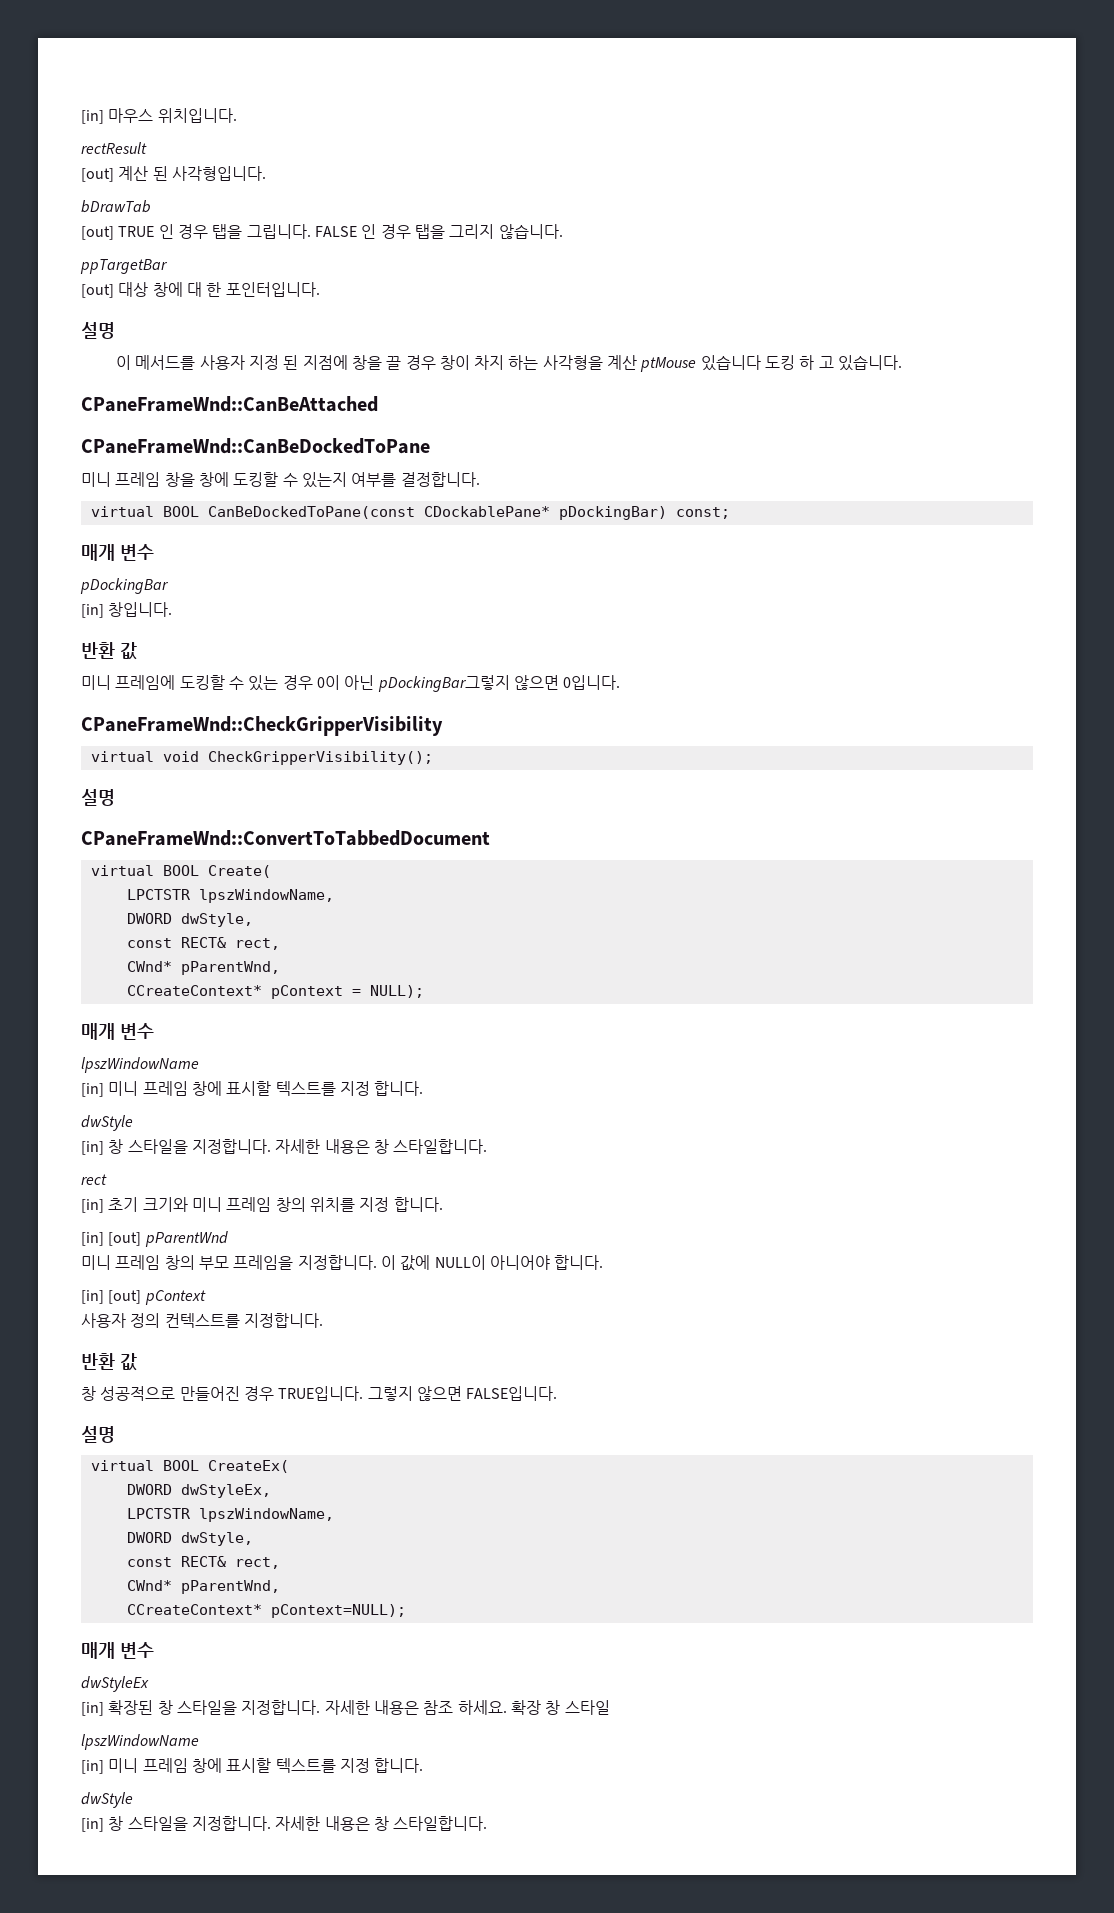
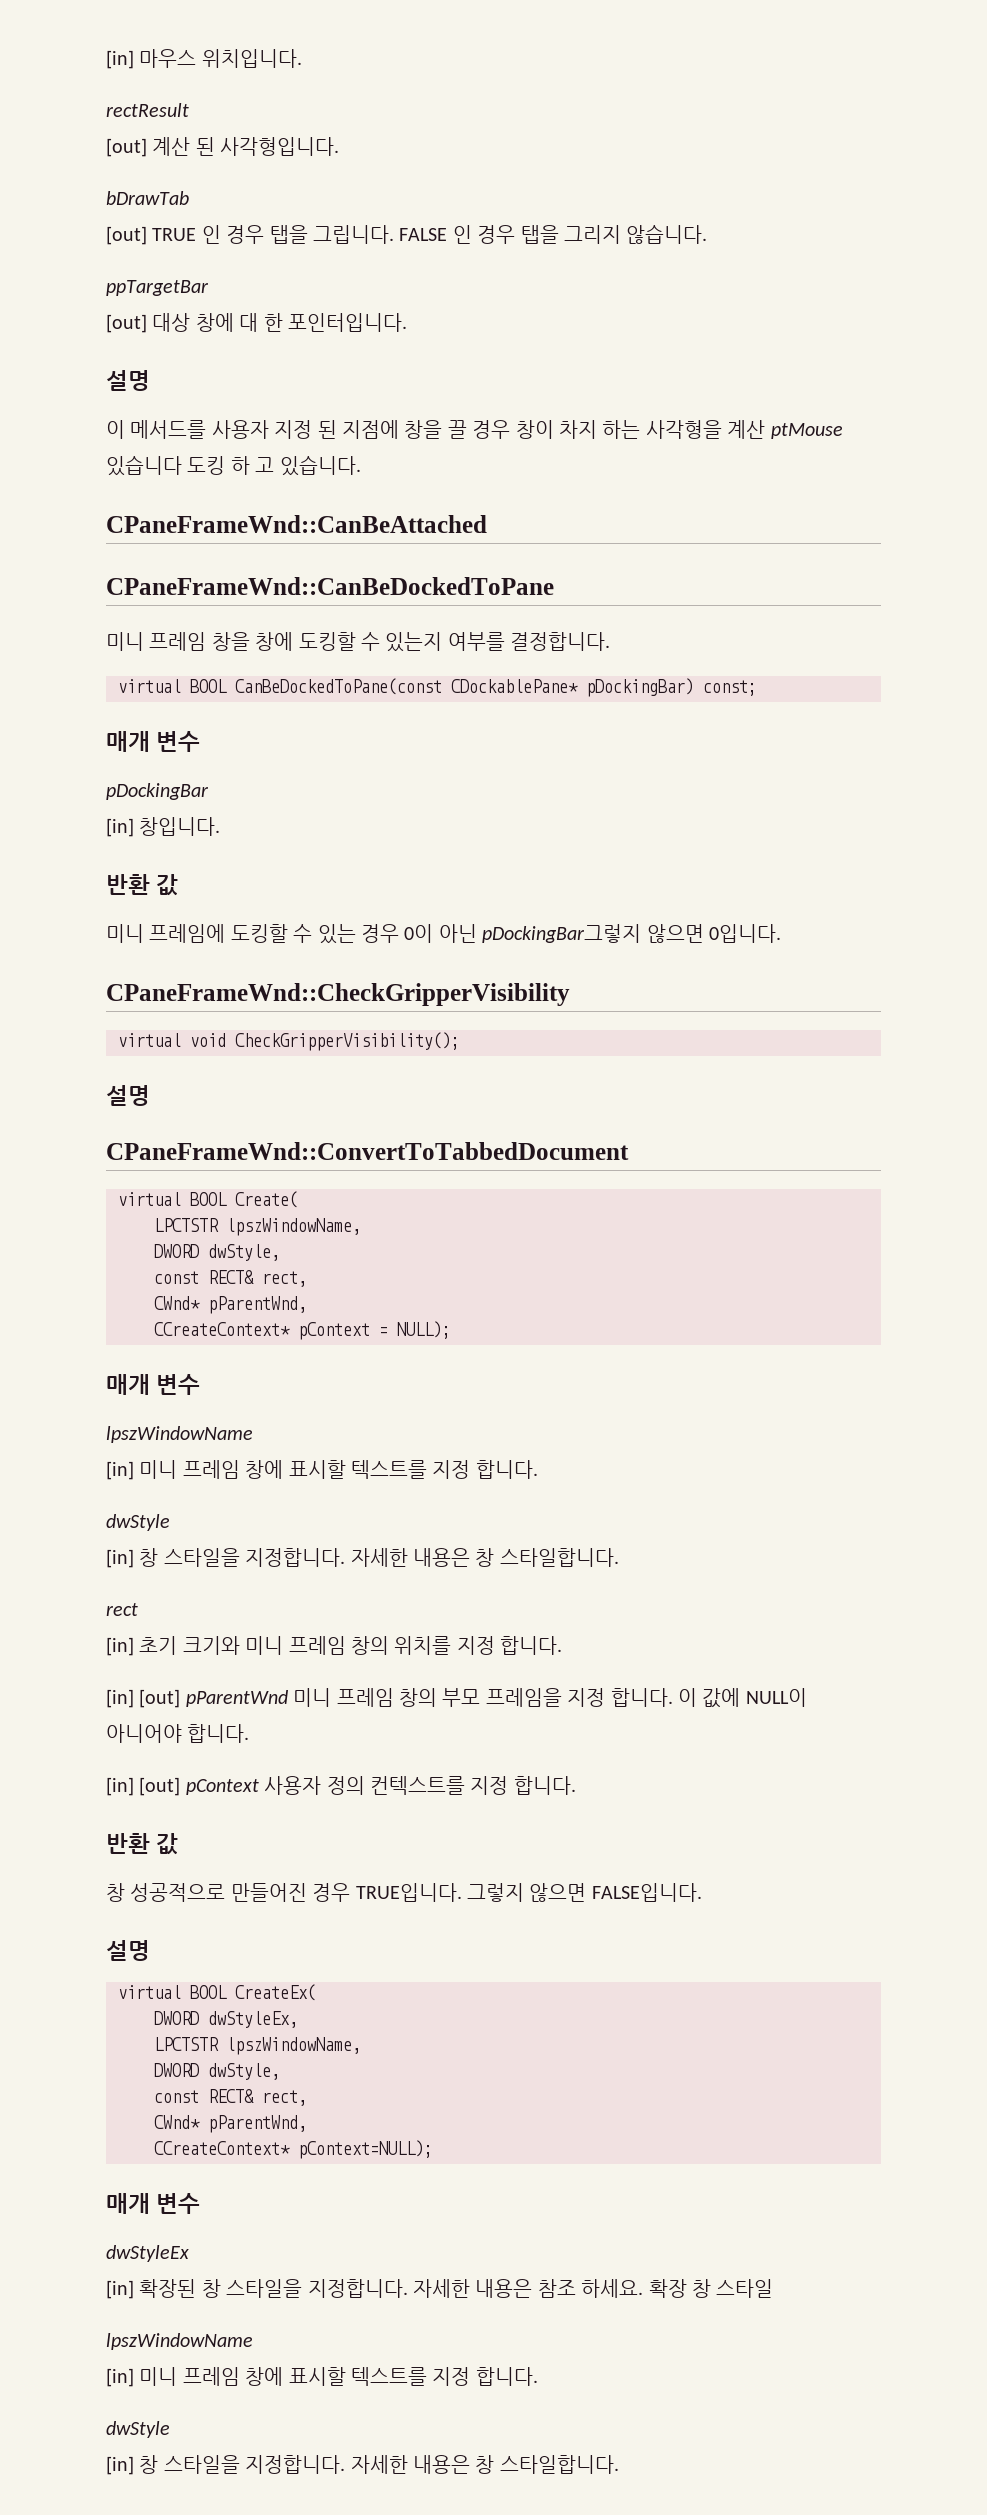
(228, 1239) // -> (288, 1698) none
[297,1255,377,1270] 지정합니다. -> [567,1688,673,1707] 지정 합니다.
(206, 1297) // -> (259, 1787) none
[243,1313,323,1328] 지정합니다. -> [470,1776,576,1795] 지정 합니다.

